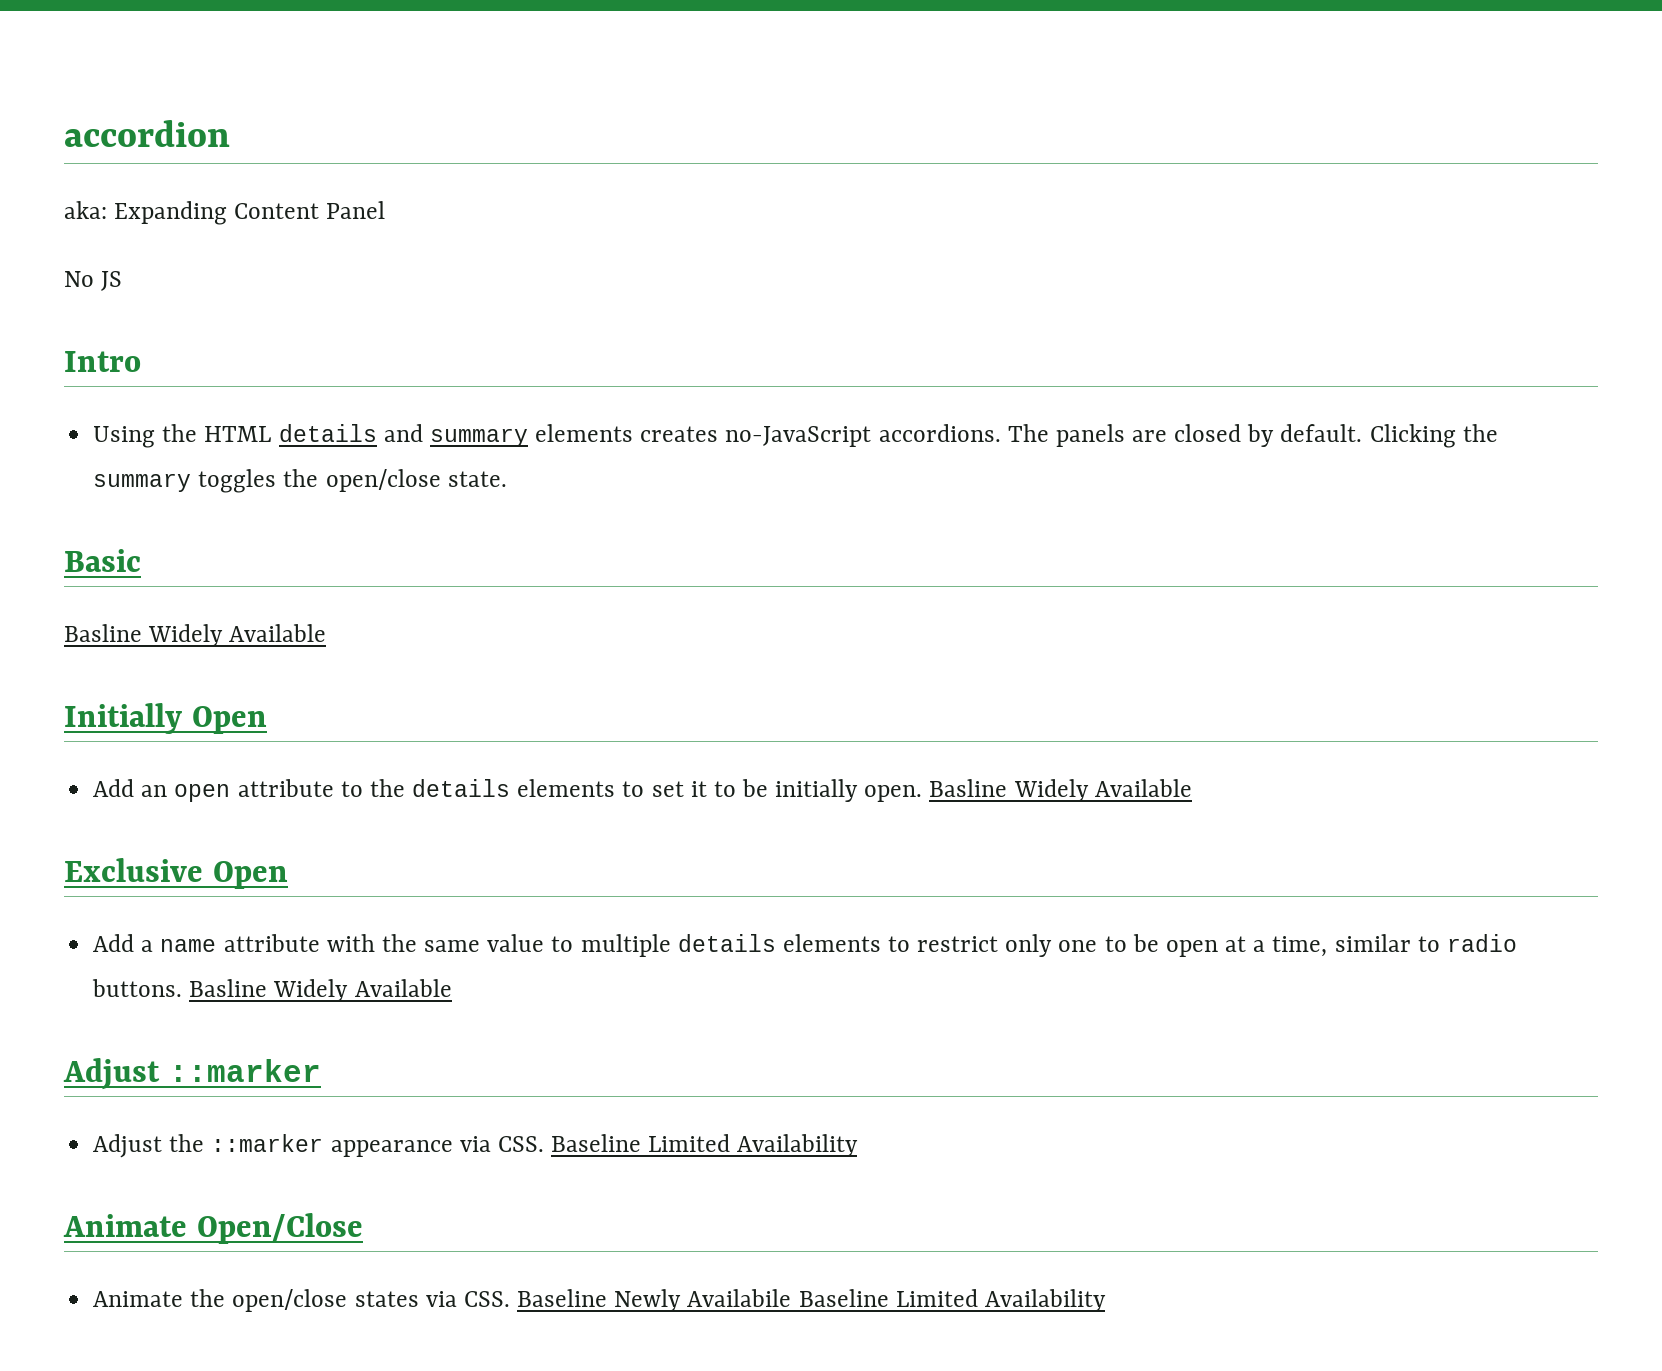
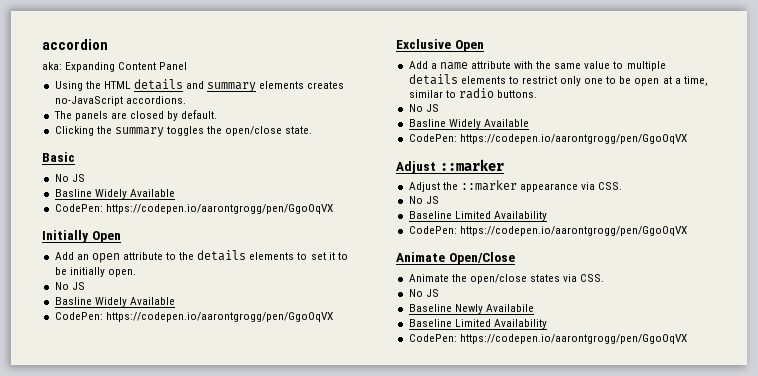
[64,271,123,291] [64,351,141,372] // No JS // Intro -> (188, 66) none
(1001, 433) none -> (186, 100) //
(1363, 433) none -> (218, 114) //
[64,624,327,647] // Basline Widely Available -> [54,174,85,182] [54,189,175,199] [54,204,333,214] // No JS // Basline Widely Available // CodePen: https://codepen.io/aarontgrogg/pen/GgoOqVX
[929,779,1192,802] Basline Widely Available -> [54,282,85,290] [54,297,175,307] [54,312,333,322] // No JS // Basline Widely Available // CodePen: https://codepen.io/aarontgrogg/pen/GgoOqVX
[189,979,452,1002] Basline Widely Available -> [408,104,439,112] [408,119,529,129] [408,134,687,144] // No JS // Basline Widely Available // CodePen: https://codepen.io/aarontgrogg/pen/GgoOqVX
[551,1134,859,1157] Baseline Limited Availability -> [408,196,439,204] [408,211,547,221] [408,226,687,236] // No JS // Baseline Limited Availability // CodePen: https://codepen.io/aarontgrogg/pen/GgoOqVX
(510, 1299) none -> [408,289,439,297] // No JS //
[798,1289,1106,1312] Baseline Limited Availability -> [408,319,547,329] [408,334,687,344] // Baseline Limited Availability // CodePen: https://codepen.io/aarontgrogg/pen/GgoOqVX

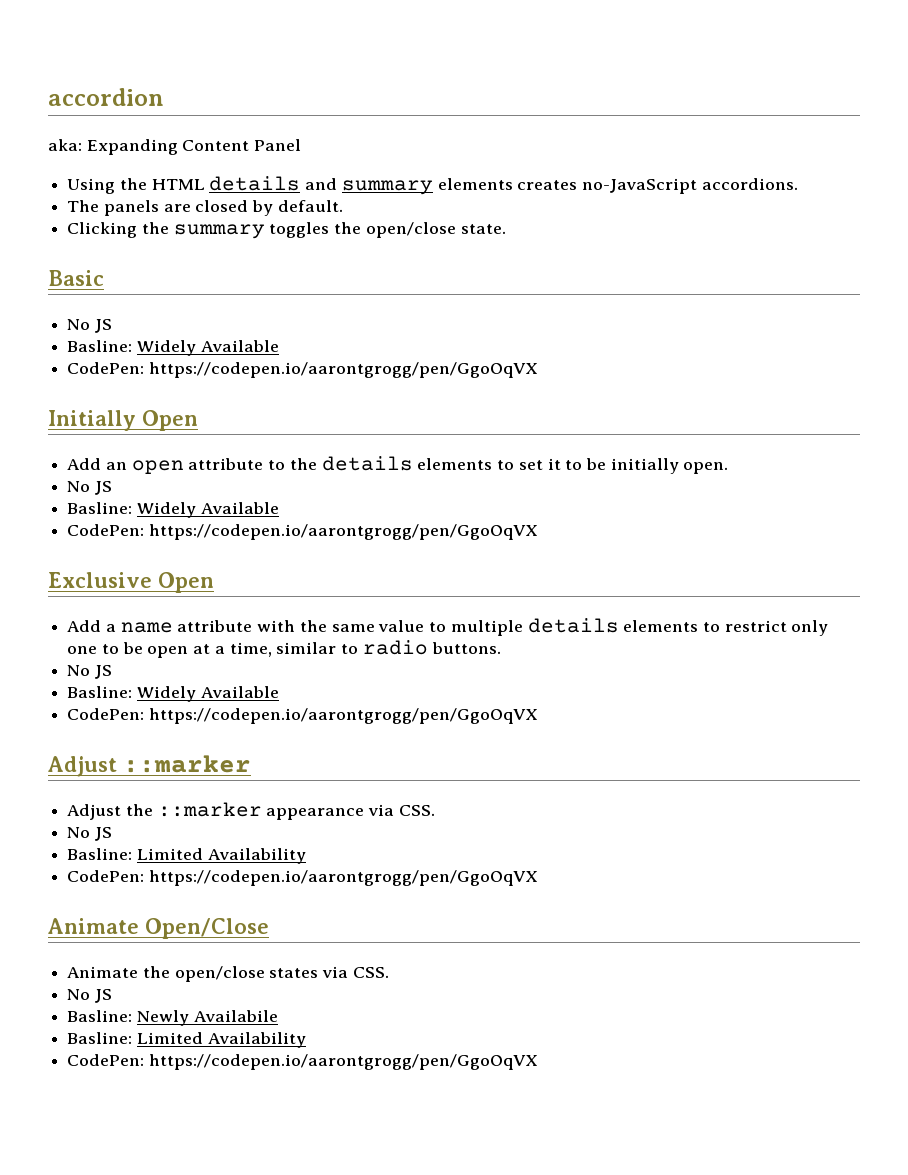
[54,189,92,197] Basline -> [67,340,133,352] Basline:
[54,297,92,305] Basline -> [67,502,133,514] Basline:
[408,119,446,127] Basline -> [67,686,133,698] Basline:
[408,211,452,219] Baseline -> [67,848,133,860] Basline:
[408,304,452,312] Baseline -> [67,1010,133,1022] Basline:
[408,319,452,327] Baseline -> [67,1032,133,1044] Basline:

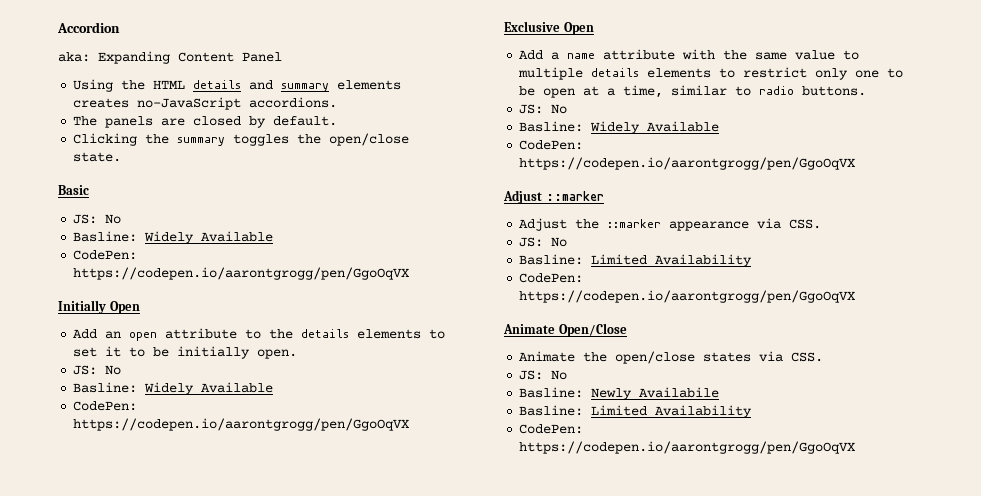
[48,88,164,106] accordion -> [57,22,120,33] Accordion
[67,319,112,333] No JS -> [73,214,122,224] JS: No
[67,481,112,495] No JS -> [73,365,122,375] JS: No
[67,665,112,679] No JS -> [519,104,568,114] JS: No
[67,827,112,841] No JS -> [519,237,568,247] JS: No
[67,989,112,1003] No JS -> [519,370,568,380] JS: No

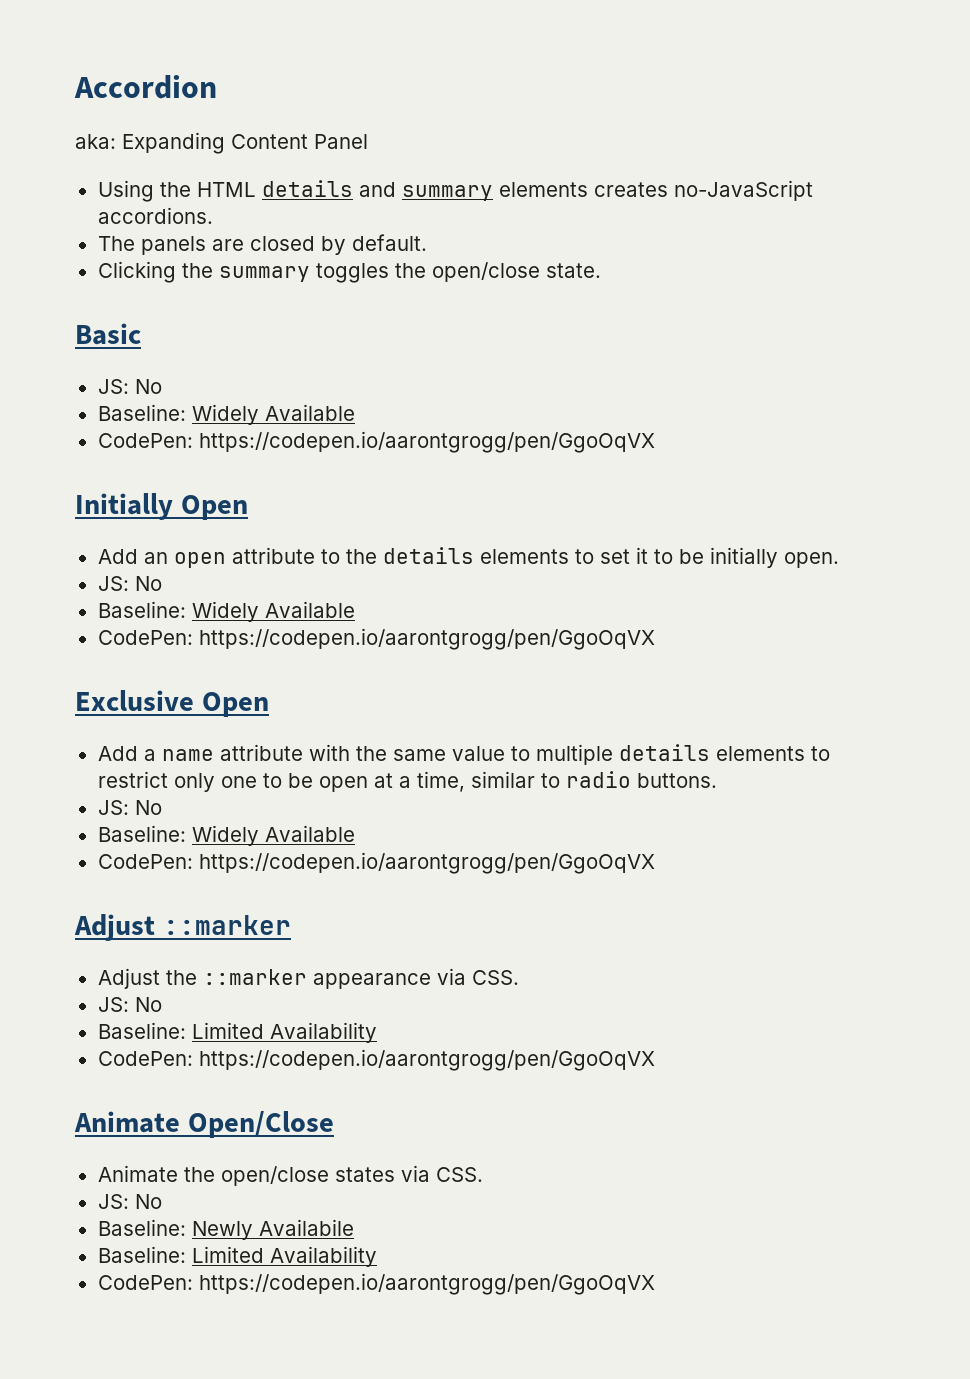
[73,231,138,242] Basline: -> [97,404,186,421] Baseline:
[73,382,138,393] Basline: -> [97,601,186,618] Baseline:
[519,121,584,132] Basline: -> [97,825,186,842] Baseline:
[519,254,584,265] Basline: -> [97,1022,186,1039] Baseline:
[519,387,584,398] Basline: -> [97,1219,186,1236] Baseline:
[519,405,584,416] Basline: -> [97,1246,186,1263] Baseline:

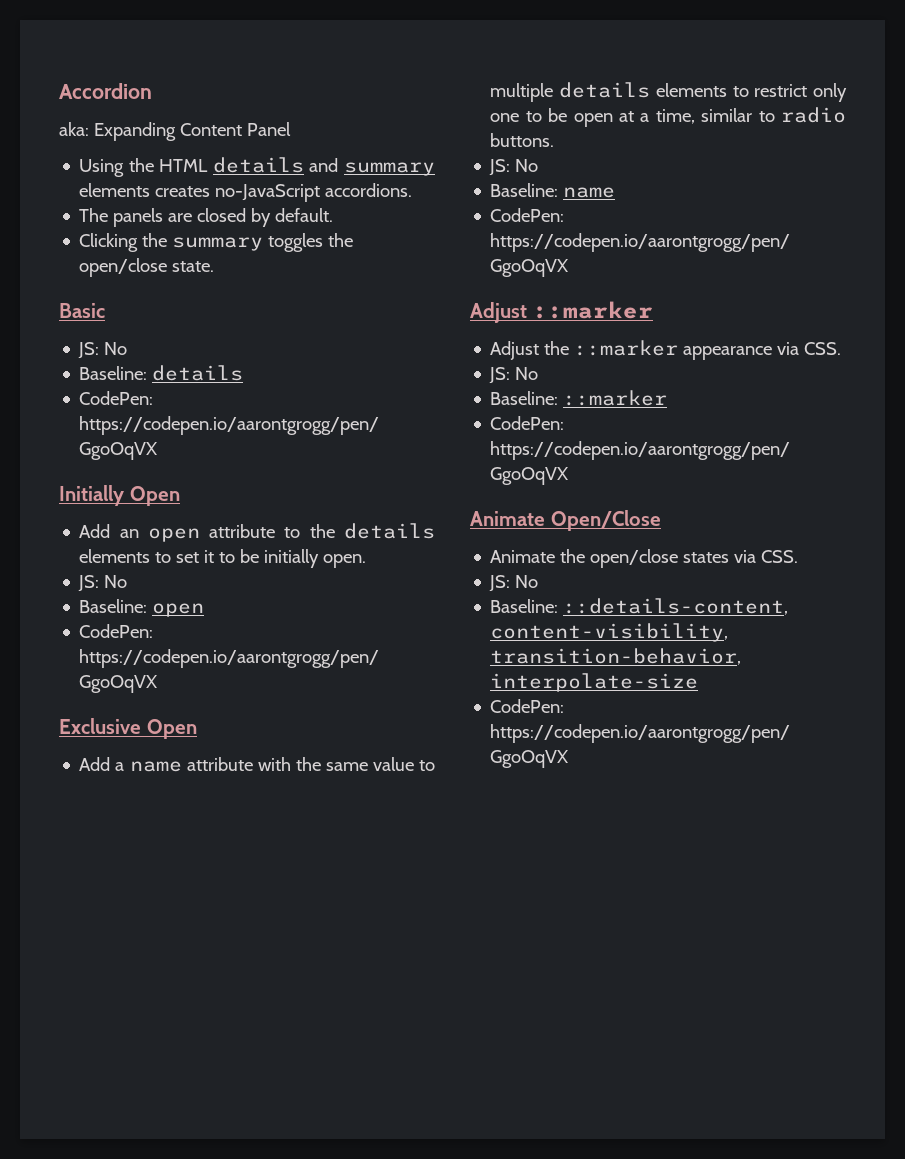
[191,404,355,425] Widely Available -> [152,365,244,381] details
[191,601,355,622] Widely Available -> [152,603,205,617] open
[191,825,355,846] Widely Available -> [563,187,616,198] name
[191,1022,377,1043] Limited Availability -> [563,390,668,406] ::marker
[191,1219,354,1240] [97,1246,377,1267] Newly Availabile // Baseline: Limited Availability -> [563,598,789,615] [490,623,729,642] [490,648,742,665] [490,673,699,692] ::details-content, content-visibility, transition-behavior, interpolate-size

